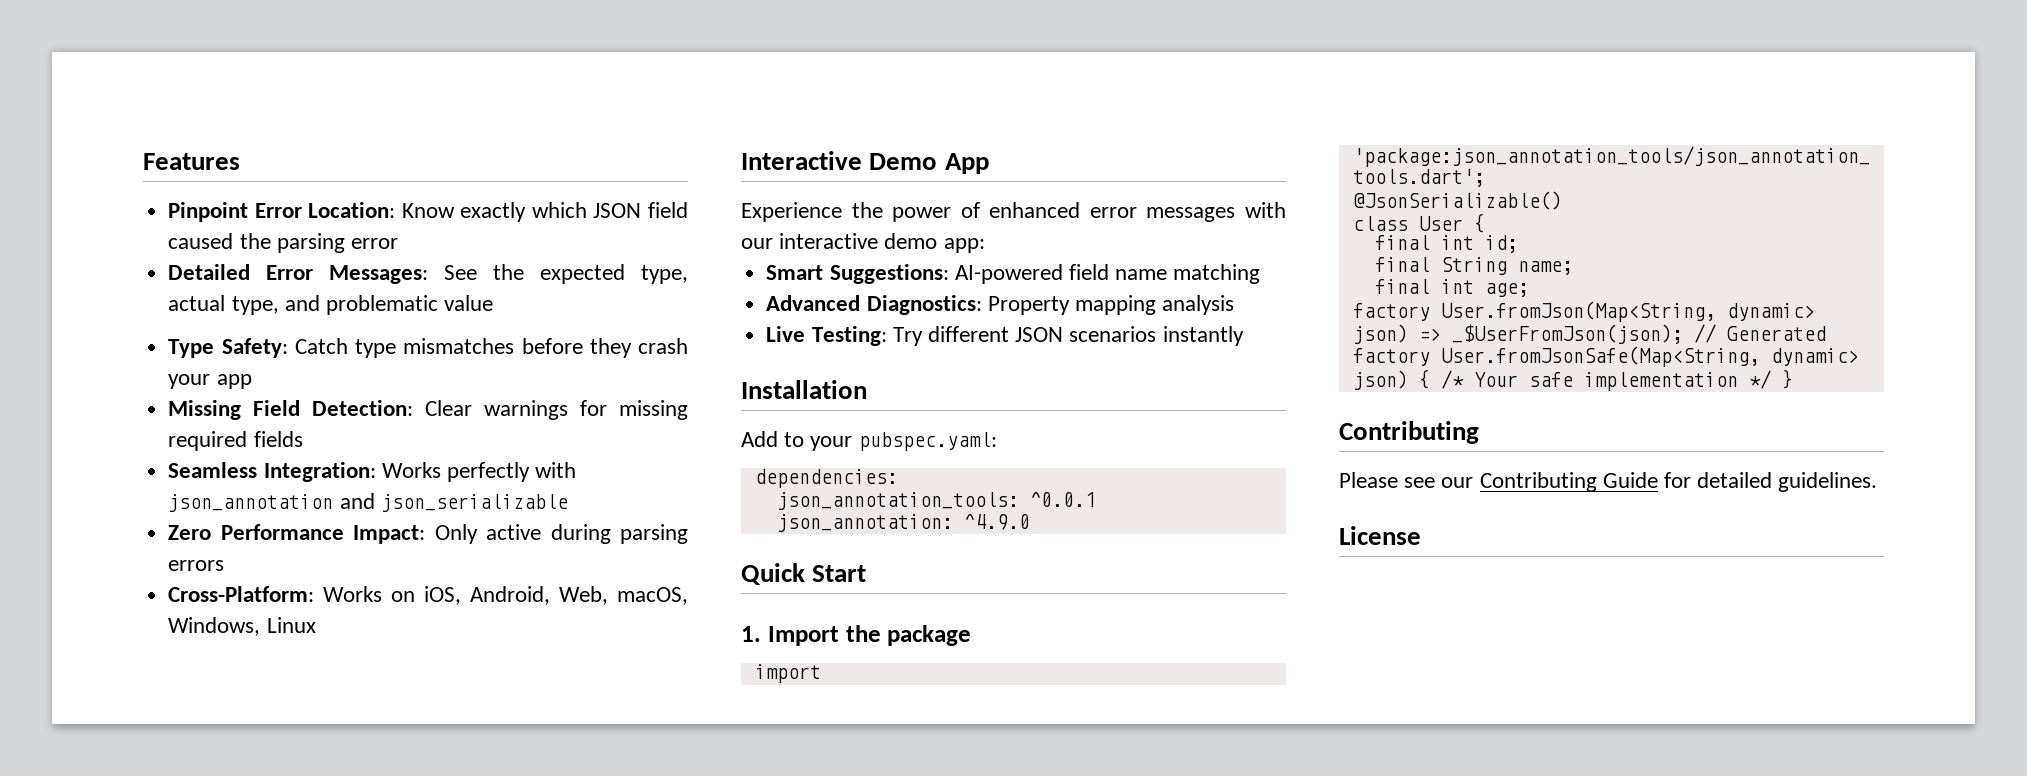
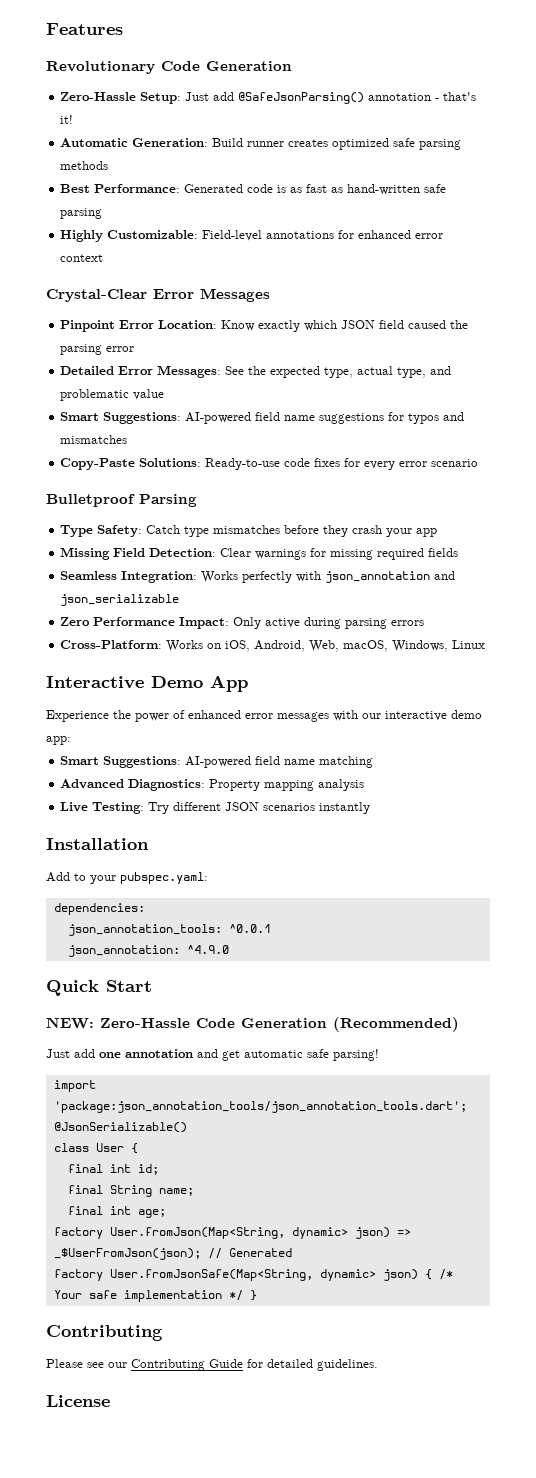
(240, 161) none -> [46,61,292,74] [60,92,477,104] [60,115,74,124] [60,138,462,150] [60,161,109,170] [60,184,447,195] [60,208,103,219] [60,230,444,242] [60,254,104,262] [46,288,270,302] // Revolutionary Code Generation // Zero-Hassle Setup: Just add @SafeJsonParsing() annotation - that's it! // Automatic Generation: Build runner creates optimized safe parsing methods // Best Performance: Generated code is as fast as hand-written safe parsing // Highly Customizable: Field-level annotations for enhanced error context // Crystal-Clear Error Messages
(494, 303) none -> [60,412,465,424] [60,435,128,444] [60,458,479,470] [46,494,197,507] // Smart Suggestions: AI-powered field name suggestions for typos and mismatches // Copy-Paste Solutions: Ready-to-use code fixes for every error scenario // Bulletproof Parsing
[741,625,972,646] 1. Import the package -> [46,1017,459,1032] [46,1049,379,1061] NEW: Zero-Hassle Code Generation (Recommended) // Just add one annotation and get automatic safe parsing!

